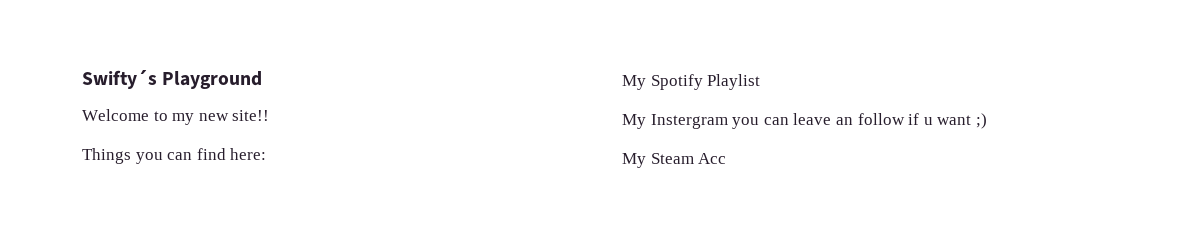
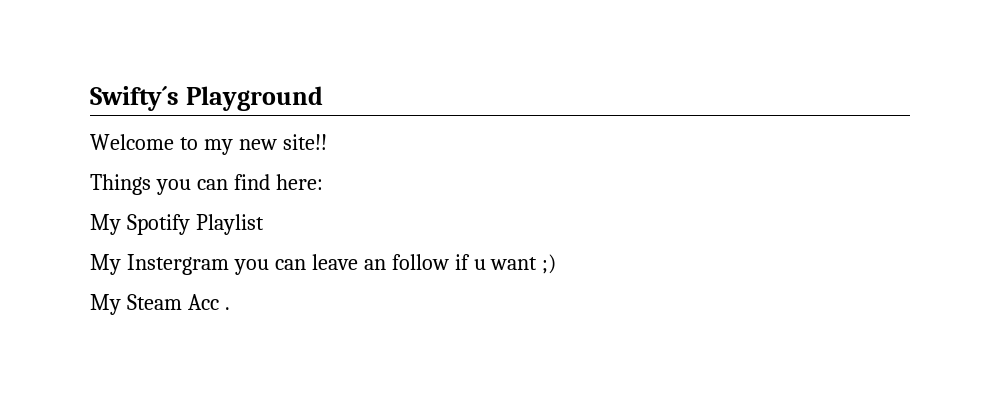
(727, 158) none -> [224,307,230,310] .

